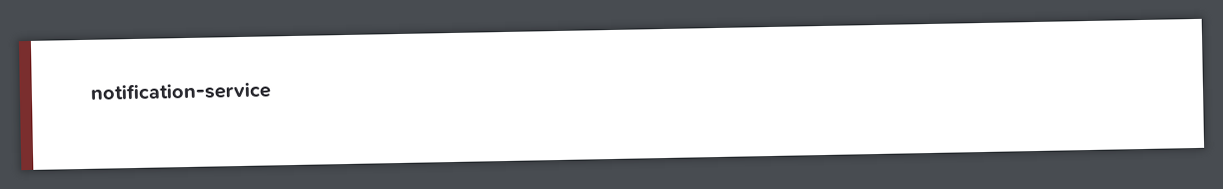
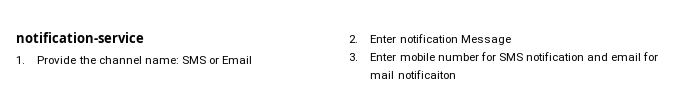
(271, 91) none -> [16,56,253,64] [349,34,511,45] [349,52,659,61] [370,70,456,79] // 1. Provide the channel name: SMS or Email // 2. Enter notification Message // 3. Enter mobile number for SMS notification and email for mail notificaiton

